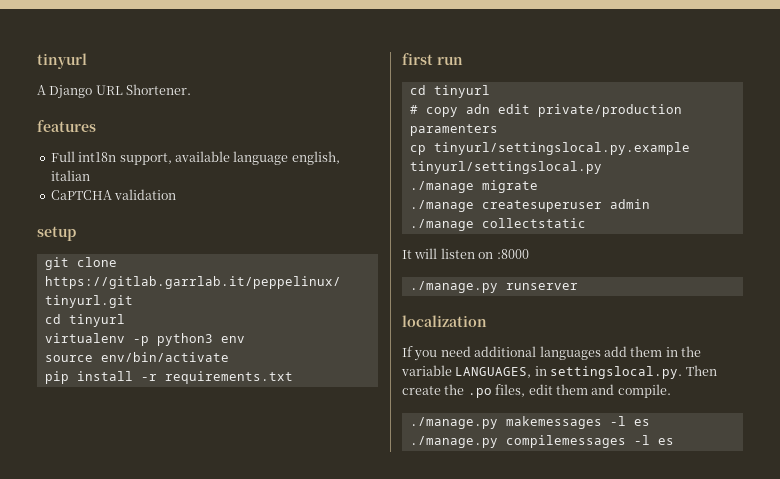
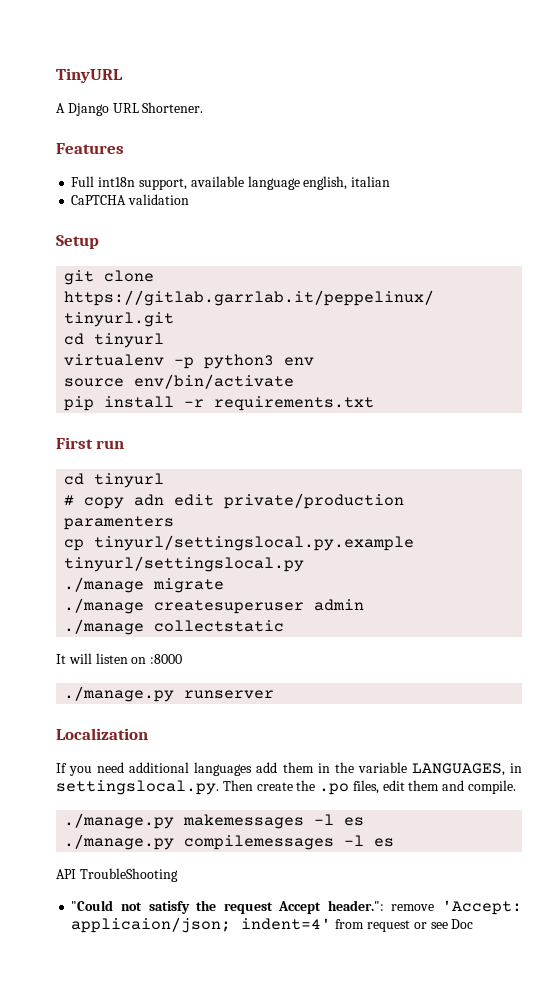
[37,53,87,69] tinyurl -> [56,68,123,83] TinyURL
[37,120,96,132] features -> [56,143,124,154] Features
[37,226,76,241] setup -> [56,235,99,249] Setup
[402,53,433,65] first -> [56,437,93,449] First
[402,315,487,327] localization -> [56,728,148,740] Localization
(674, 441) none -> [56,868,178,882] [71,900,522,915] [71,917,474,933] // API TroubleShooting // "Could not satisfy the request Accept header.": remove 'Accept: applicaion/json; indent=4' from request or see Doc

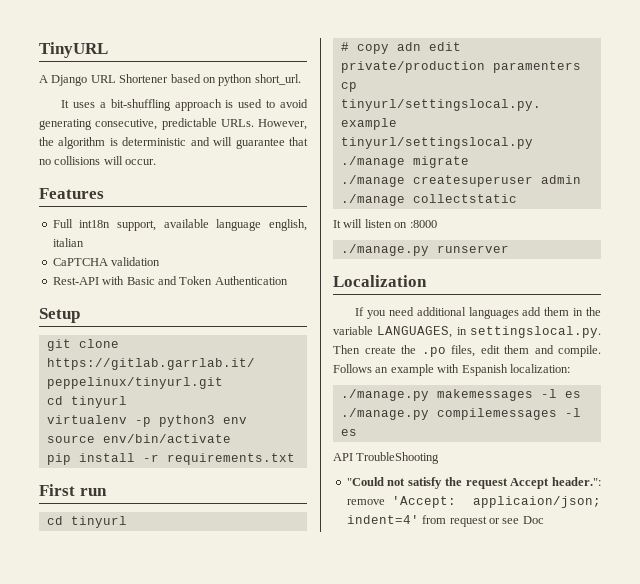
[142,102,204,113] Shortener. -> [119,74,301,86] [61,99,308,111] [39,118,307,130] [39,137,308,149] [39,156,157,165] Shortener based on python short_url. // It uses a bit-shuffling approach is used to avoid generating consecutive, predictable URLs. However, the algorithm is deterministic and will guarantee that no collisions will occur.
(190, 199) none -> [52,276,288,285] // Rest-API with Basic and Token Authentication
(517, 787) none -> [333,364,570,376] Follows an example with Espanish localization:

